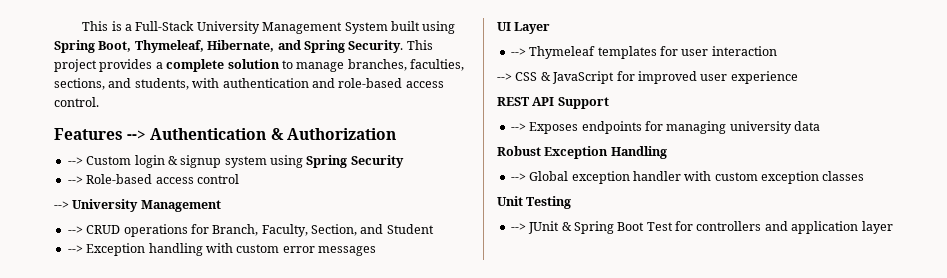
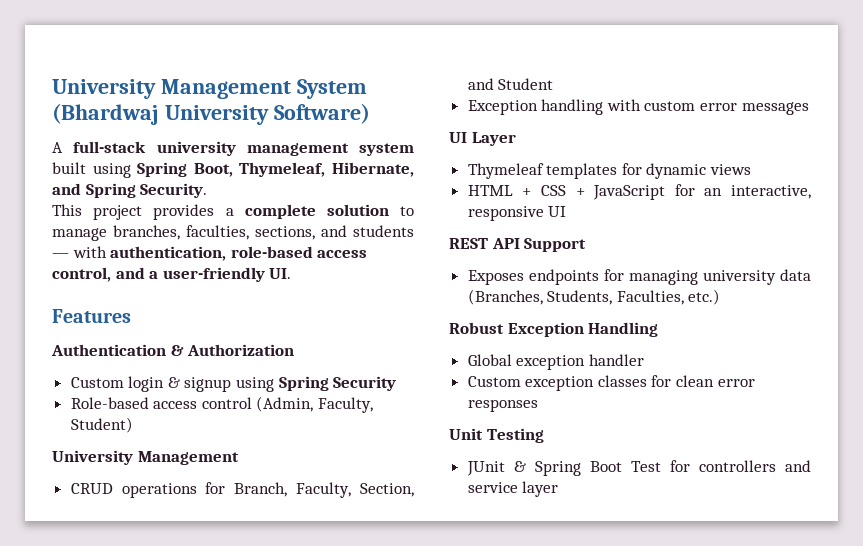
[82,21,388,34] This is a Full-Stack University Management System -> [52,79,367,99] [52,103,370,125] [52,141,414,156] University Management System (Bhardwaj University Software) // A full-stack university management system
(404, 46) none -> (208, 190) //
[134,78,444,90] [54,97,99,107] students, with authentication and role-based access control. -> [353,225,414,237] [52,246,368,261] [52,267,292,282] students — with authentication, role-based access control, and a user-friendly UI.
[127,130,147,140] --> -> (131, 316) //
[67,157,83,165] --> -> (295, 350) none
[224,156,267,168] system -> (232, 384) none
[67,176,83,184] --> -> (397, 383) none
[54,201,69,209] // --> -> [256,396,374,413] [70,417,133,433] (Admin, Faculty, Student) //
[67,226,83,234] --> -> (239, 458) none
[67,245,83,253] --> -> (554, 84) none
[510,48,526,56] --> -> (516, 139) none
[681,46,777,56] [497,71,798,84] user interaction // --> CSS & JavaScript for improved user experience -> [646,163,752,179] [467,184,811,200] [467,206,567,221] dynamic views // HTML + CSS + JavaScript for an interactive, responsive UI
[510,123,526,131] --> -> (587, 245) none
(820, 126) none -> [467,289,721,305] (Branches, Students, Faculties, etc.)
[510,173,526,181] --> -> (659, 329) none
[684,171,758,181] with custom -> [467,376,521,387] // Custom
(865, 176) none -> [651,375,755,387] [467,399,538,412] for clean error responses
[510,223,526,231] --> -> (544, 435) none
[791,221,859,234] application -> [467,482,518,493] service

